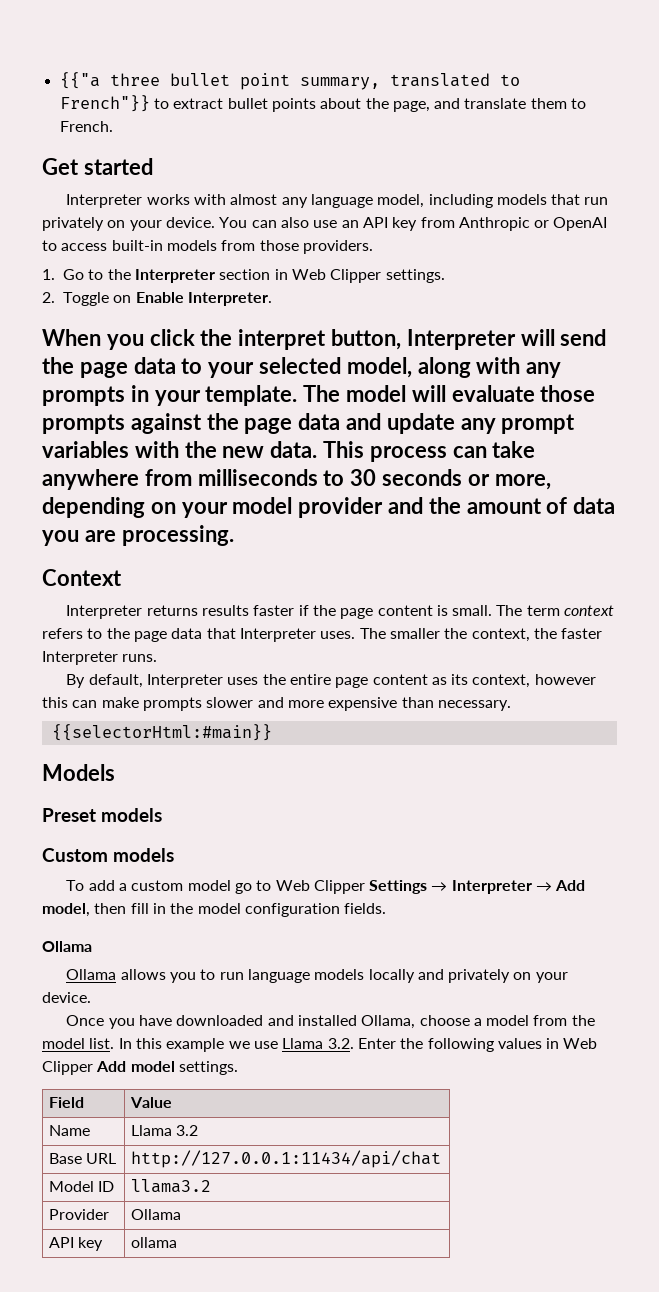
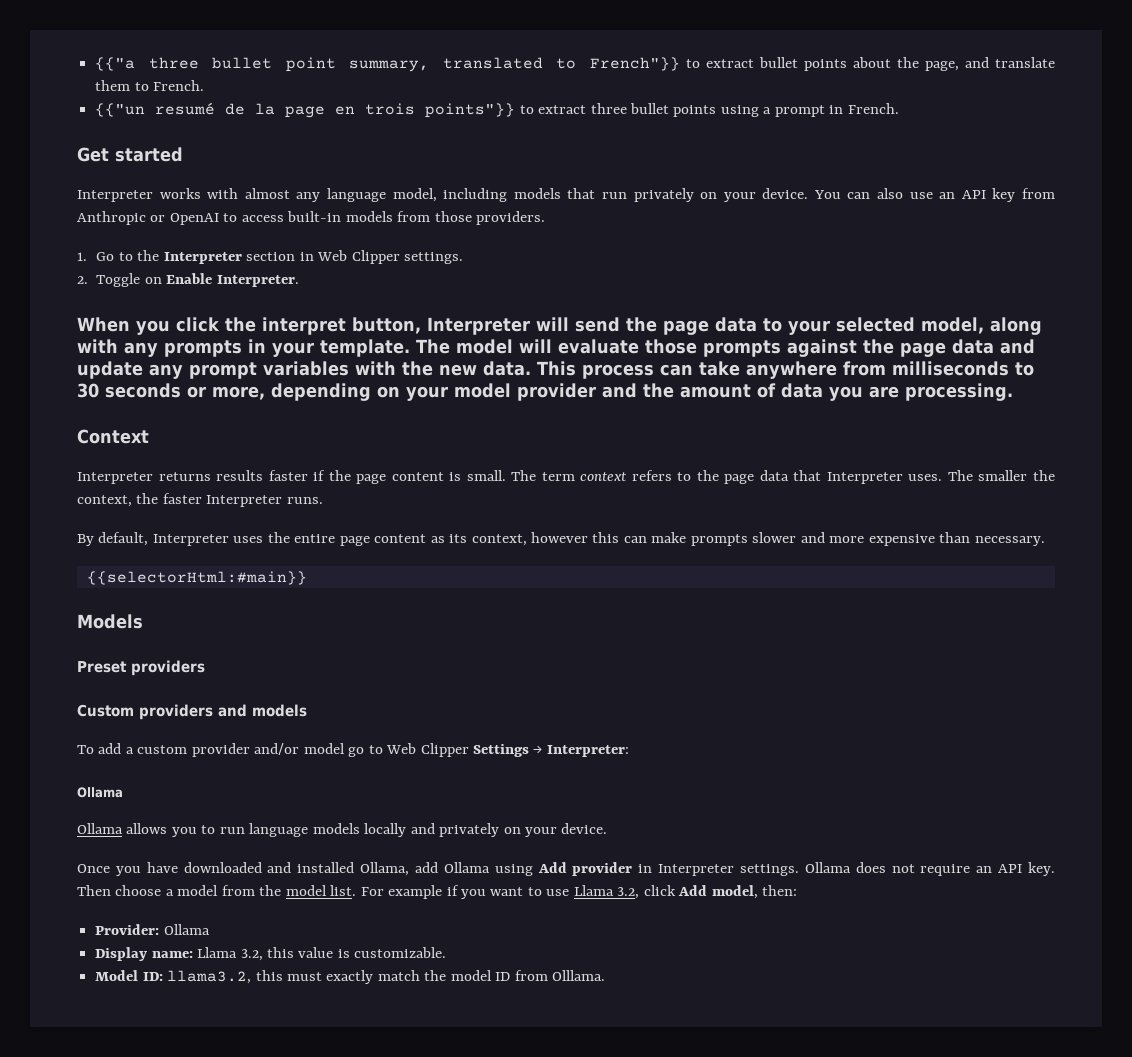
(113, 126) none -> [95,102,899,118] // {{"un resumé de la page en trois points"}} to extract three bullet points using a prompt in French.
[101,808,162,822] models -> [131,660,205,676] providers
(108, 855) none -> [139,704,247,720] providers and
(184, 885) none -> [191,743,300,757] provider and/or
[451,880,586,894] [42,903,387,917] Interpreter → Add model, then fill in the model configuration fields. -> [546,745,629,757] Interpreter:
(416, 1022) none -> [415,862,1056,876] [77,885,111,896] add Ollama using Add provider in Interpreter settings. Ollama does not require an API key. Then
[118,1038,598,1052] [42,1061,238,1075] [48,1097,84,1108] [129,1097,172,1108] [48,1125,90,1136] [130,1125,198,1136] [48,1153,116,1164] [130,1150,441,1168] [48,1181,114,1192] [130,1179,211,1193] [48,1209,109,1220] [130,1209,181,1220] [48,1237,103,1251] [130,1237,177,1248] In this example we use Llama 3.2. Enter the following values in Web Clipper Add model settings. // Field | Value // Name | Llama 3.2 // Base URL | http://127.0.0.1:11434/api/chat // Model ID | llama3.2 // Provider | Ollama // API key | ollama -> [360,885,798,899] [95,924,210,935] [95,947,447,961] [95,970,606,984] For example if you want to use Llama 3.2, click Add model, then: // Provider: Ollama // Display name: Llama 3.2, this value is customizable. // Model ID: llama3.2, this must exactly match the model ID from Olllama.

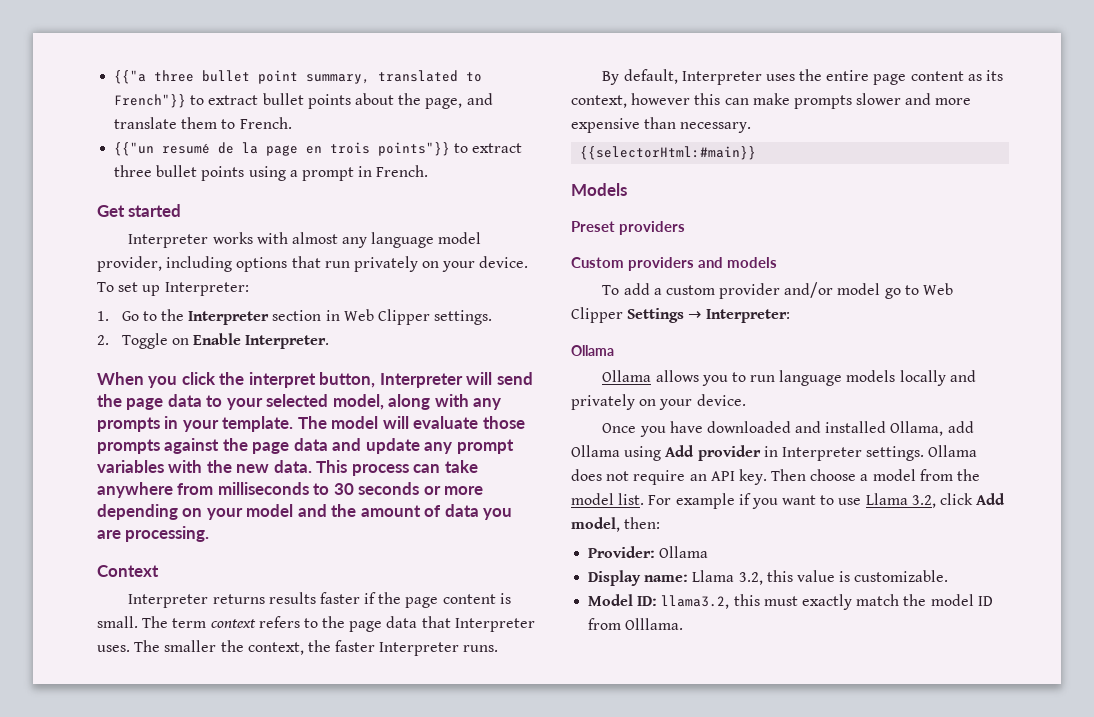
[392,188,561,202] model, including models -> [438,232,482,244] [97,256,288,272] model provider, including options
[813,188,1056,202] [77,211,546,225] You can also use an API key from Anthropic or OpenAI to access built-in models from those providers. -> [97,282,249,296] To set up Interpreter:
[212,386,265,400] more, -> [444,486,484,495] more
[517,383,596,401] provider -> (294, 510) none

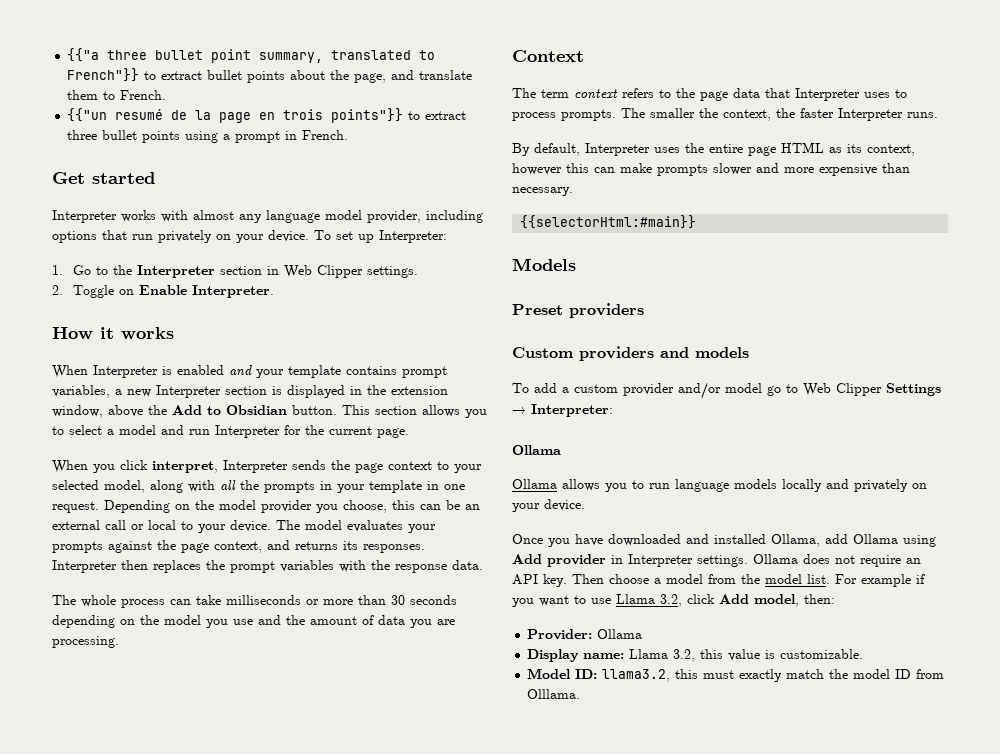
[97,372,533,388] [97,394,202,410] When you click the interpret button, Interpreter will send the page data -> [52,327,174,339] [52,365,447,378] [52,385,448,398] [52,405,487,418] [52,425,409,438] [52,460,432,473] How it works // When Interpreter is enabled and your template contains prompt variables, a new Interpreter section is displayed in the extension window, above the Add to Obsidian button. This section allows you to select a model and run Interpreter for the current page. // When you click interpret, Interpreter sends the page context
[473,398,502,410] any -> [220,480,259,490] all the
[222,416,525,432] [97,438,453,454] template. The model will evaluate those prompts against the page data and update any -> [369,480,465,493] [52,500,480,513] [52,520,436,533] [52,540,425,553] [52,560,225,573] template in one request. Depending on the model provider you choose, this can be an external call or local to your device. The model evaluates your prompts against the page context, and returns its responses. Interpreter then replaces the
[236,464,270,473] new -> [395,564,447,573] response
[316,460,348,473] This -> [52,595,116,607] // The whole
[97,482,484,498] [97,504,294,520] anywhere from milliseconds to 30 seconds or more depending on your model -> [226,595,457,605] [52,615,253,628] milliseconds or more than 30 seconds depending on the model you use
[128,592,511,608] [97,616,138,628] Interpreter returns results faster if the page content is small. -> (584, 56) none
[97,645,130,652] uses. -> [864,89,907,98] [512,109,616,121] uses to process prompts.
[910,71,964,81] content -> [781,142,824,153] HTML

